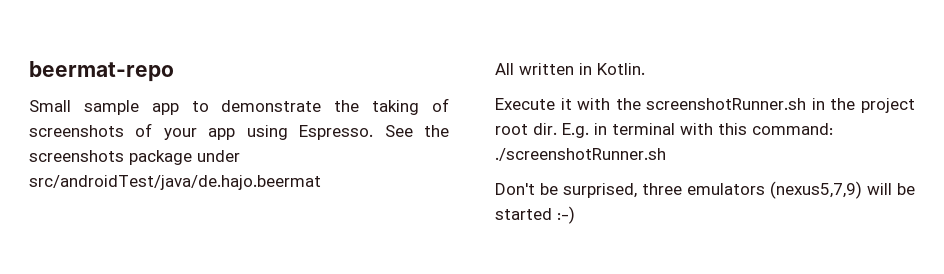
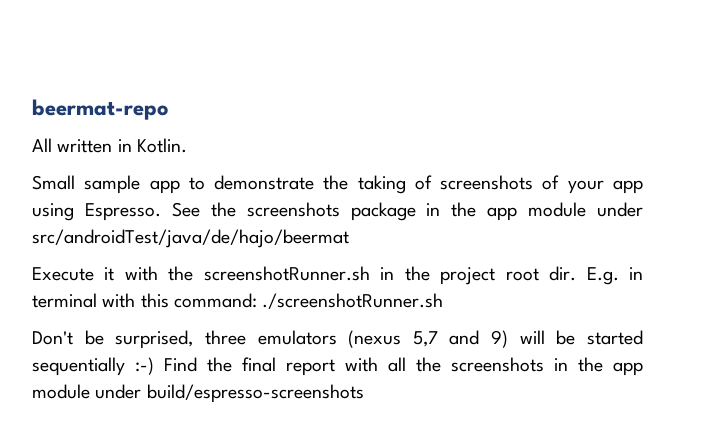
(174, 71) none -> [32,138,187,153] // All written in Kotlin.
[197,150,240,162] [29,175,321,190] [495,63,645,75] under src/androidTest/java/de.hajo.beermat // All written in Kotlin. -> [426,202,643,221] [32,229,349,248] in the app module under src/androidTest/java/de/hajo/beermat
[770,181,915,199] [495,206,575,224] (nexus5,7,9) will be started :-) -> [348,330,643,348] [32,357,643,376] [32,384,364,403] (nexus 5,7 and 9) will be started sequentially :-) Find the final report with all the screenshots in the app module under build/espresso-screenshots

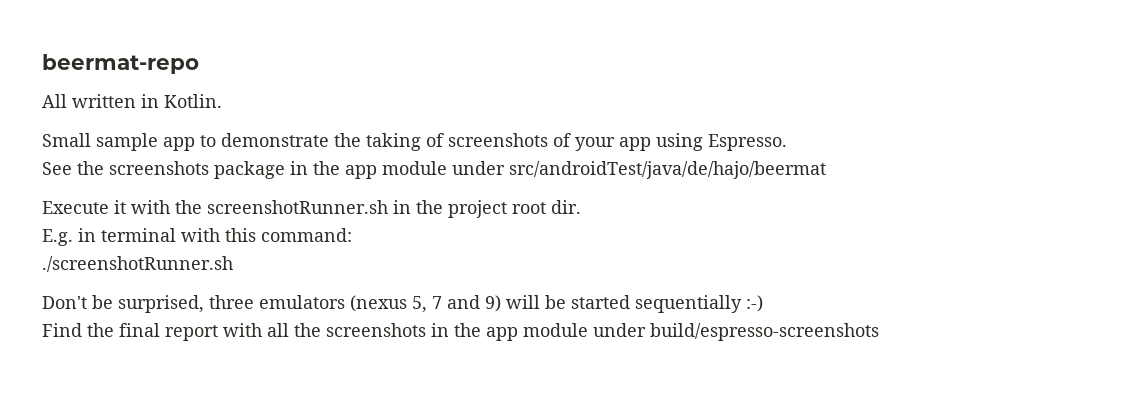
(161, 212) none -> (787, 142) //
(577, 273) none -> (581, 207) //
(257, 300) none -> (352, 235) //
[412,331,438,347] 5,7 -> [412,296,442,313] 5, 7
(154, 366) none -> (763, 303) //

